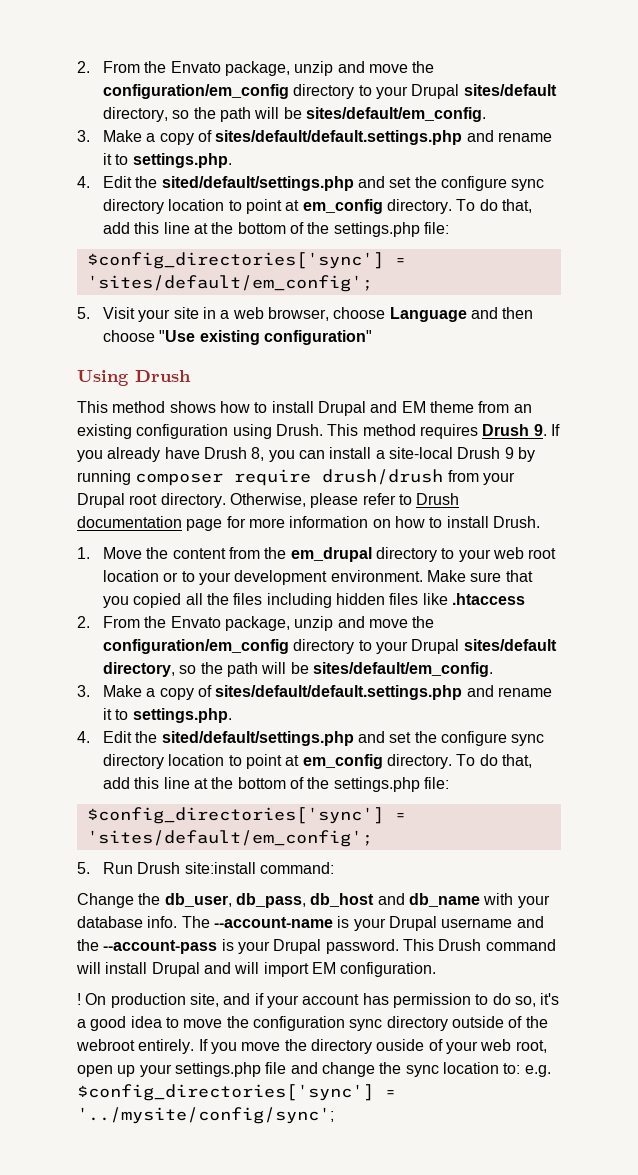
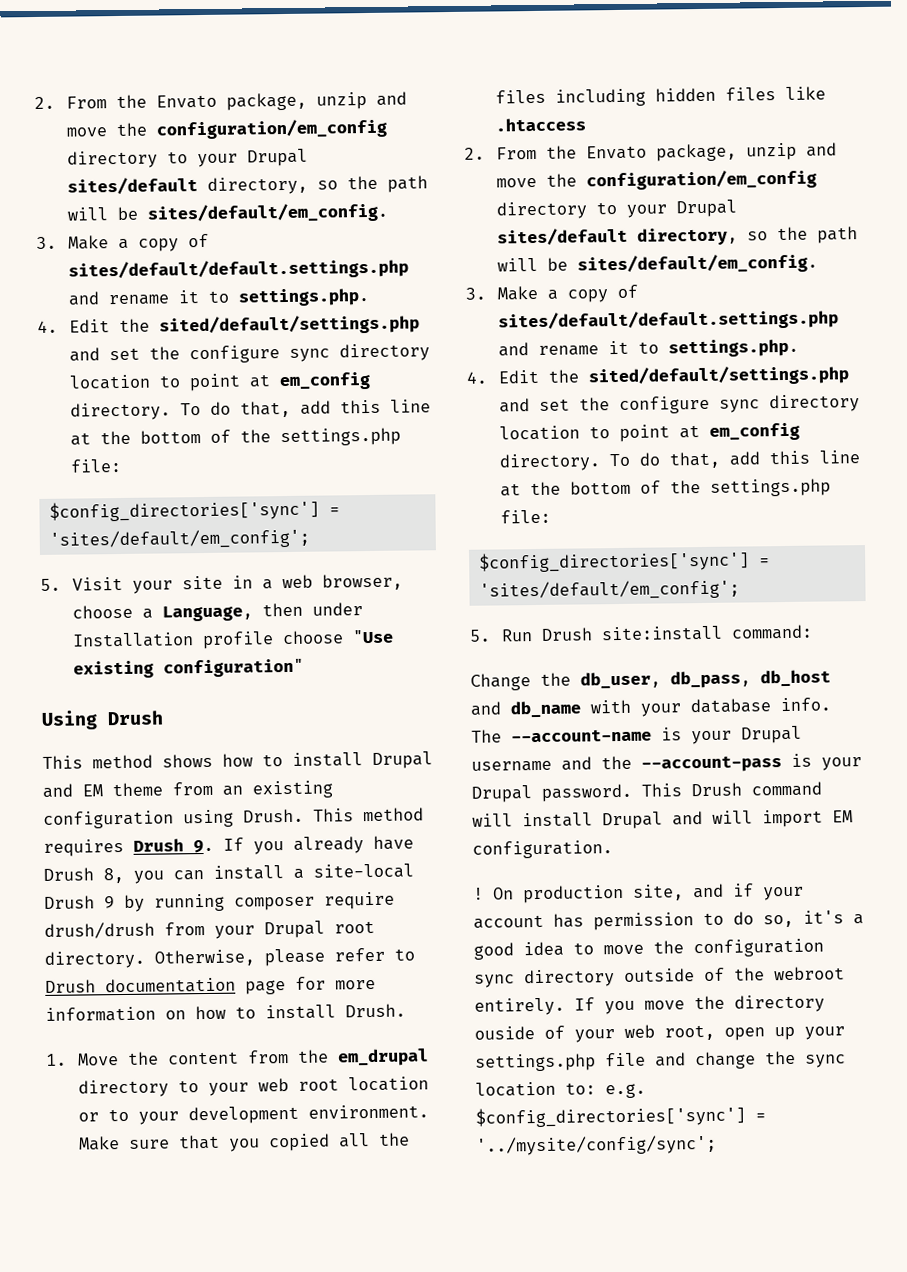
[389,307,534,322] Language and then -> [142,602,364,622] [72,631,275,650] a Language, then under Installation profile

